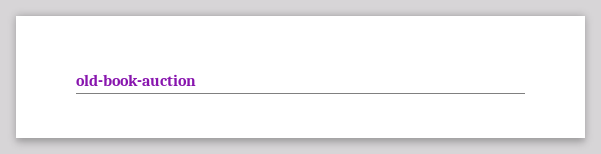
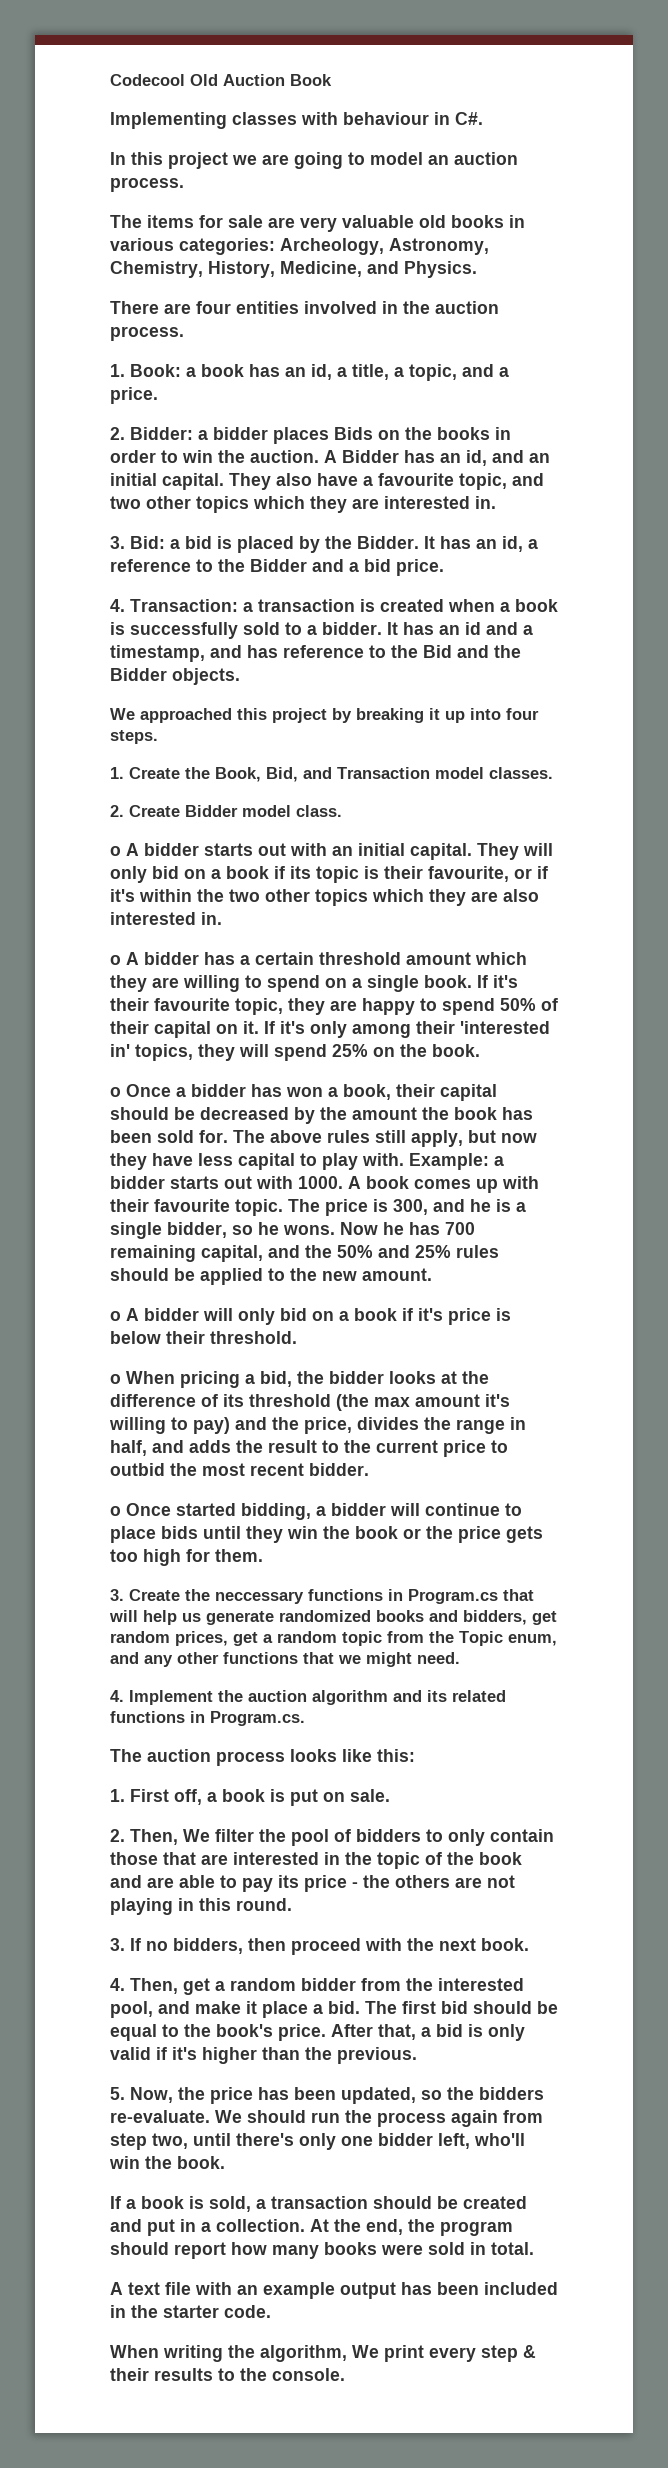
[76,74,196,86] old-book-auction -> [110,74,332,86] [110,112,483,129] [110,152,518,169] [110,177,184,192] [110,215,525,232] [110,238,489,255] [110,261,477,278] [110,301,499,314] [110,326,184,341] [110,364,509,381] [110,387,158,404] [110,427,511,444] [110,450,550,466] [110,473,544,490] [110,496,496,513] [110,536,538,553] [110,559,444,576] [110,599,558,612] [110,622,533,639] [110,645,521,662] [110,668,240,685] [110,708,539,723] [110,730,158,744] [110,767,553,782] [110,805,342,817] [110,843,553,860] [110,866,548,883] [110,889,539,906] [110,912,222,925] [110,952,527,965] [110,975,518,992] [110,998,558,1015] [110,1021,550,1038] [110,1044,480,1061] [110,1084,497,1101] [110,1107,533,1124] [110,1130,537,1147] [110,1153,504,1170] [110,1176,539,1193] [110,1199,526,1216] [110,1222,475,1239] [110,1245,499,1262] [110,1268,432,1285] [110,1308,511,1325] [110,1331,297,1344] [110,1371,489,1388] [110,1394,510,1411] [109,1417,526,1434] [110,1440,508,1457] [110,1463,369,1476] [110,1503,522,1520] [110,1526,543,1543] [110,1549,263,1566] [110,1589,534,1604] [109,1610,557,1625] [110,1631,557,1646] [110,1652,460,1667] [110,1690,506,1705] [110,1711,305,1726] [110,1749,415,1766] [110,1789,390,1806] [110,1829,554,1846] [110,1852,522,1869] [110,1875,515,1892] [110,1898,292,1915] [110,1938,529,1955] [110,1978,524,1995] [110,2001,558,2018] [110,2024,525,2041] [110,2047,417,2064] [110,2087,544,2104] [110,2110,543,2127] [110,2133,525,2150] [109,2156,225,2169] [110,2196,527,2212] [110,2219,513,2236] [110,2242,534,2259] [110,2282,558,2299] [110,2305,271,2318] [110,2345,536,2362] [110,2368,345,2381] Codecool Old Auction Book // Implementing classes with behaviour in C#. // In this project we are going to model an auction process. // The items for sale are very valuable old books in various categories: Archeology, Astronomy, Chemistry, History, Medicine, and Physics. // There are four entities involved in the auction process. // 1. Book: a book has an id, a title, a topic, and a price. // 2. Bidder: a bidder places Bids on the books in order to win the auction. A Bidder has an id, and an initial capital. They also have a favourite topic, and two other topics which they are interested in. // 3. Bid: a bid is placed by the Bidder. It has an id, a reference to the Bidder and a bid price. // 4. Transaction: a transaction is created when a book is successfully sold to a bidder. It has an id and a timestamp, and has reference to the Bid and the Bidder objects. // We approached this project by breaking it up into four steps. // 1. Create the Book, Bid, and Transaction model classes. // 2. Create Bidder model class. // o A bidder starts out with an initial capital. They will only bid on a book if its topic is their favourite, or if it's within the two other topics which they are also interested in. // o A bidder has a certain threshold amount which they are willing to spend on a single book. If it's their favourite topic, they are happy to spend 50% of their capital on it. If it's only among their 'interested in' topics, they will spend 25% on the book. // o Once a bidder has won a book, their capital should be decreased by the amount the book has been sold for. The above rules still apply, but now they have less capital to play with. Example: a bidder starts out with 1000. A book comes up with their favourite topic. The price is 300, and he is a single bidder, so he wons. Now he has 700 remaining capital, and the 50% and 25% rules should be applied to the new amount. // o A bidder will only bid on a book if it's price is below their threshold. // o When pricing a bid, the bidder looks at the difference of its threshold (the max amount it's willing to pay) and the price, divides the range in half, and adds the result to the current price to outbid the most recent bidder. // o Once started bidding, a bidder will continue to place bids until they win the book or the price gets too high for them. // 3. Create the neccessary functions in Program.cs that will help us generate randomized books and bidders, get random prices, get a random topic from the Topic enum, and any other functions that we might need. // 4. Implement the auction algorithm and its related functions in Program.cs. // The auction process looks like this: // 1. First off, a book is put on sale. // 2. Then, We filter the pool of bidders to only contain those that are interested in the topic of the book and are able to pay its price - the others are not playing in this round. // 3. If no bidders, then proceed with the next book. // 4. Then, get a random bidder from the interested pool, and make it place a bid. The first bid should be equal to the book's price. After that, a bid is only valid if it's higher than the previous. // 5. Now, the price has been updated, so the bidders re-evaluate. We should run the process again from step two, until there's only one bidder left, who'll win the book. // If a book is sold, a transaction should be created and put in a collection. At the end, the program should report how many books were sold in total. // A text file with an example output has been included in the starter code. // When writing the algorithm, We print every step & their results to the console.

